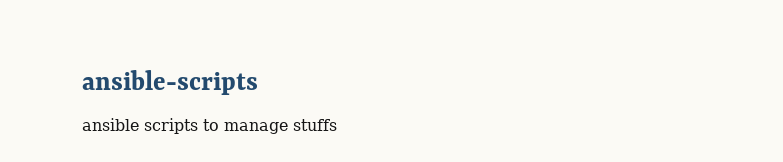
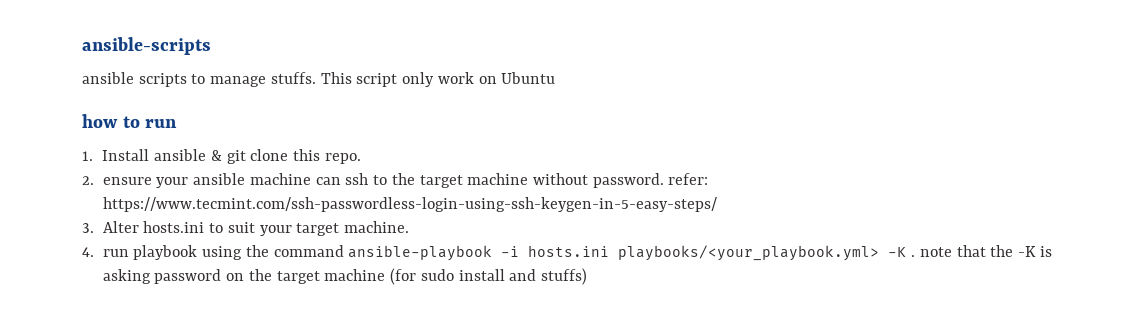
[293,119,337,131] stuffs -> [270,72,556,87] [82,114,178,128] [82,149,361,164] [82,173,709,188] [102,197,717,212] [82,221,410,236] [82,245,1052,261] [102,268,588,285] stuffs. This script only work on Ubuntu // how to run // 1. Install ansible & git clone this repo. // 2. ensure your ansible machine can ssh to the target machine without password. refer: https://www.tecmint.com/ssh-passwordless-login-using-ssh-keygen-in-5-easy-steps/ // 3. Alter hosts.ini to suit your target machine. // 4. run playbook using the command ansible-playbook -i hosts.ini playbooks/<your_playbook.yml> -K . note that the -K is asking password on the target machine (for sudo install and stuffs)

